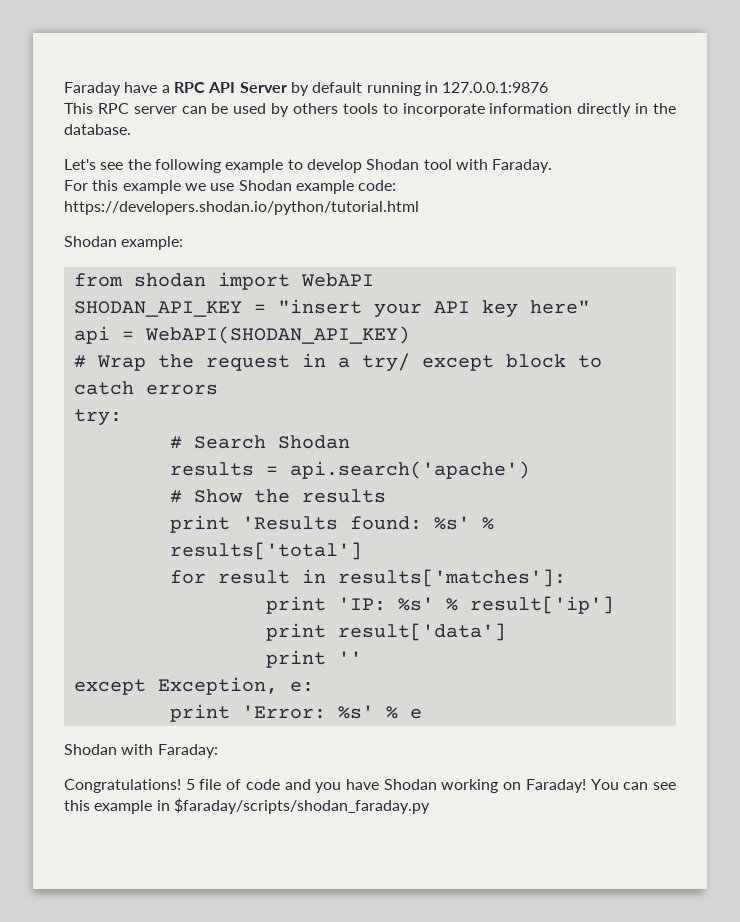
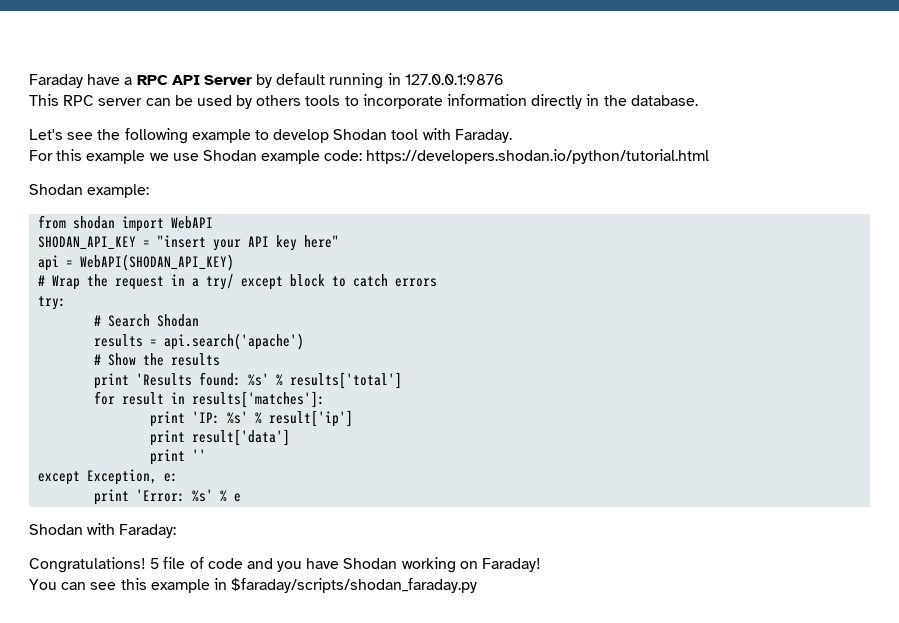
(586, 786) none -> (542, 565) //

